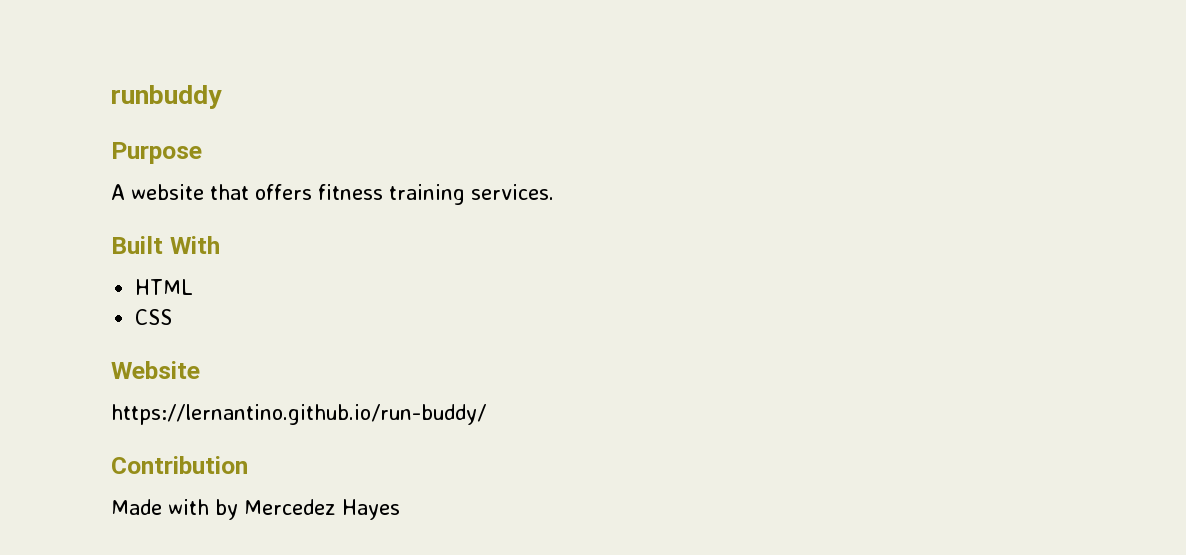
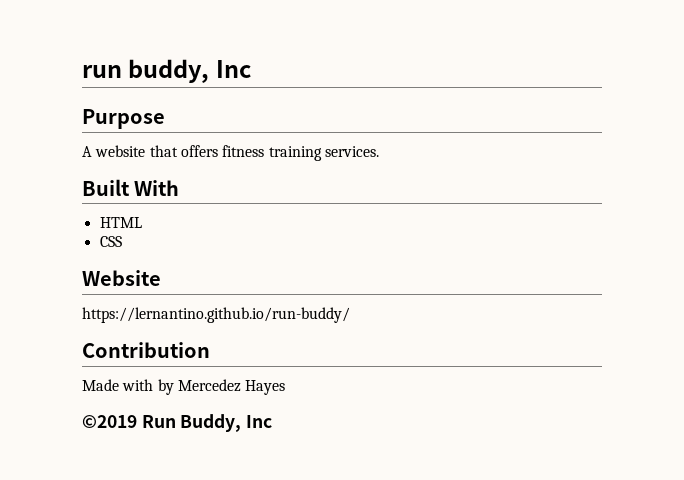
[111,85,222,109] runbuddy -> [82,59,251,83] run buddy, Inc
(400, 509) none -> [82,414,273,432] // ©2019 Run Buddy, Inc

